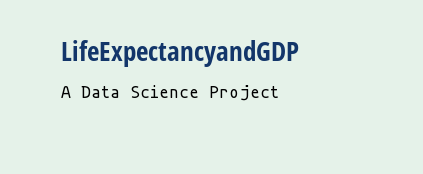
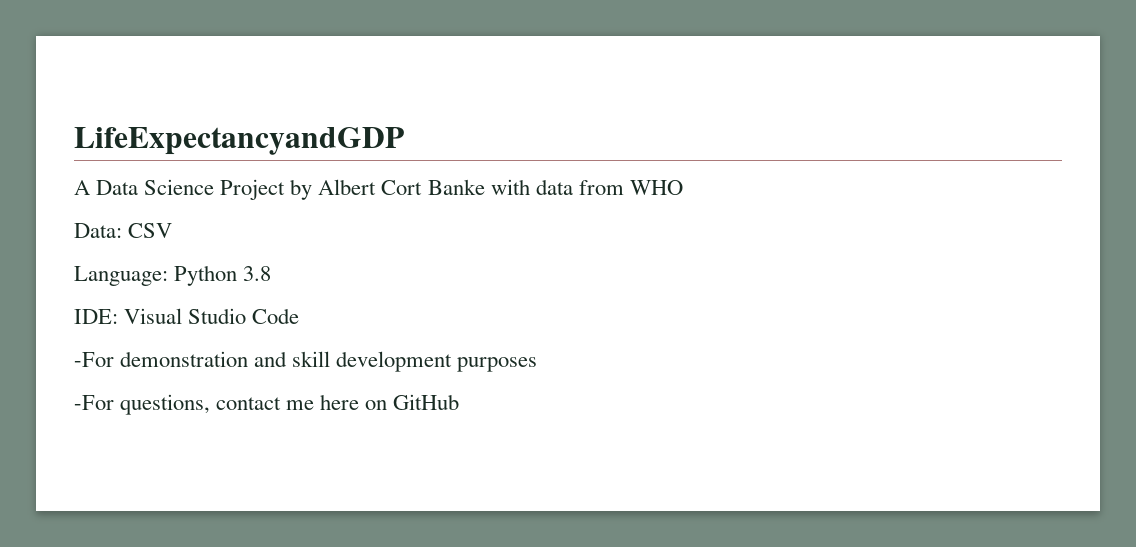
(279, 93) none -> [290,179,683,200] [74,223,173,238] [74,265,272,286] [74,308,300,324] [74,351,538,372] [74,394,460,415] by Albert Cort Banke with data from WHO // Data: CSV // Language: Python 3.8 // IDE: Visual Studio Code // -For demonstration and skill development purposes // -For questions, contact me here on GitHub

